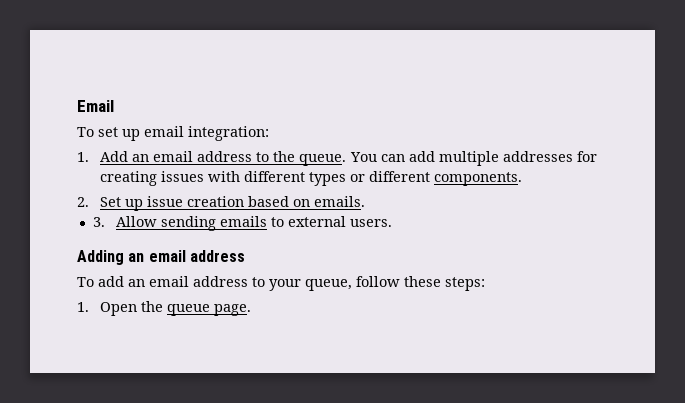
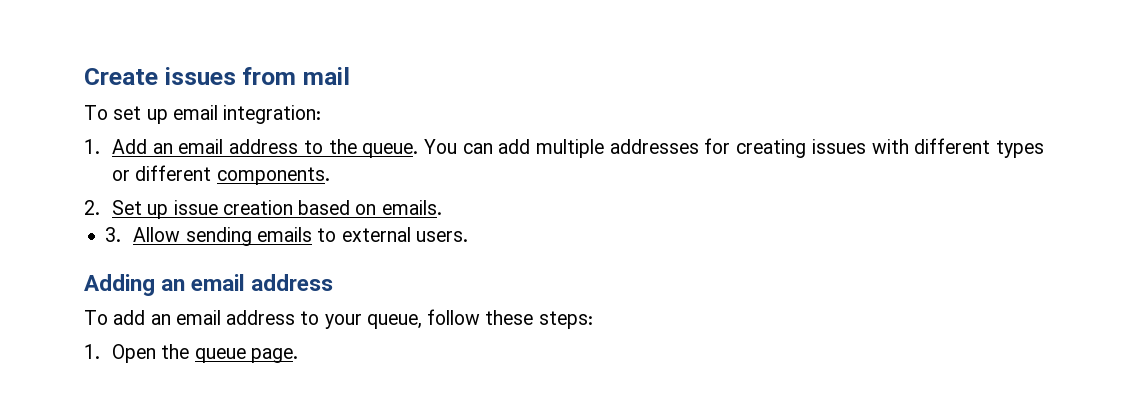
[77,100,114,112] Email -> [84,67,350,85] Create issues from mail

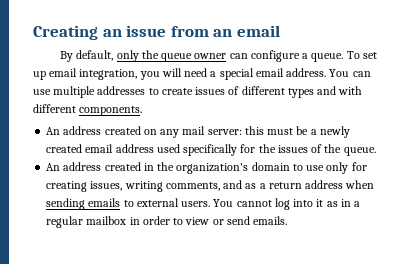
[84,67,350,85] [84,105,322,124] [84,139,419,158] Create issues from mail // To set up email integration: // 1. Add an email address to the queue. -> [33,25,280,40] [60,50,377,62] [33,68,327,80] Creating an issue from an email // By default, only the queue owner can configure a queue. To set up email integration, you will need a special email address.
[498,139,531,154] add -> [33,89,51,95] use
[704,138,1045,158] [112,165,330,185] [84,200,442,219] [105,227,181,242] for creating issues with different types or different components. // 2. Set up issue creation based on emails. // 3. Allow -> [148,86,363,98] [33,104,143,116] [46,126,350,138] [46,144,376,156] [46,162,367,174] [46,180,375,192] to create issues of different types and with different components. // An address created on any mail server: this must be a newly created email address used specifically for the issues of the queue. // An address created in the organization's domain to use only for creating issues, writing comments, and as a return address when
[84,274,334,296] [84,309,593,329] [84,344,298,363] // Adding an email address // To add an email address to your queue, follow these steps: // 1. Open the queue page. -> [213,198,361,210] [46,216,288,228] You cannot log into it as in a regular mailbox in order to view or send emails.

